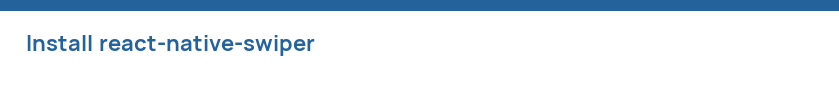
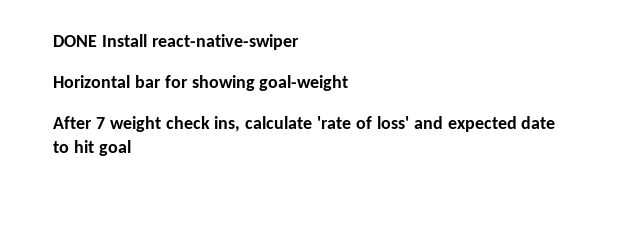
(26, 43) none -> [53,35,97,47] DONE
(315, 45) none -> [53,75,349,91] [53,116,556,132] [53,140,131,156] // Horizontal bar for showing goal-weight // After 7 weight check ins, calculate 'rate of loss' and expected date to hit goal

